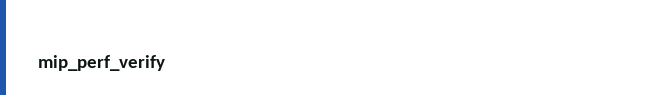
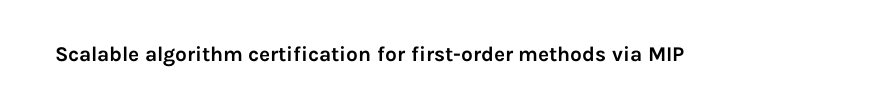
[38,55,165,71] mip_perf_verify -> [55,46,684,67] Scalable algorithm certification for first-order methods via MIP

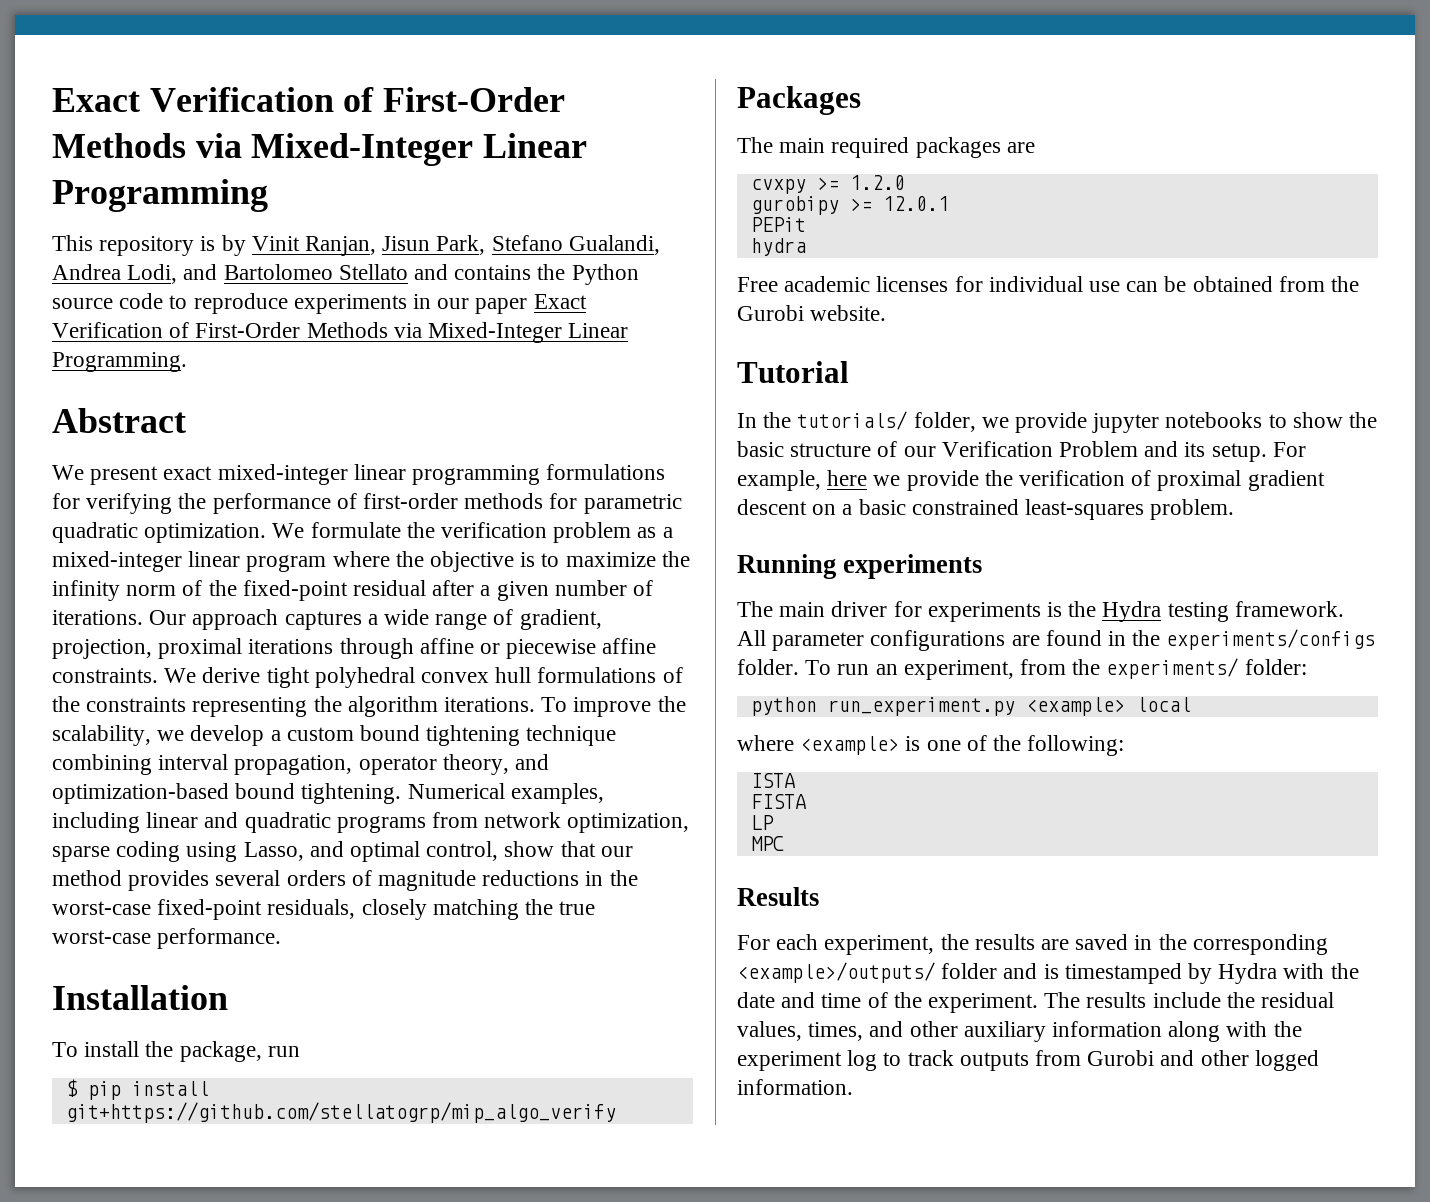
[55,46,684,67] Scalable algorithm certification for first-order methods via MIP -> [52,87,566,112] [52,133,588,166] [52,179,268,212] [52,235,660,256] [52,264,639,285] [52,293,587,314] [52,322,629,343] [52,352,187,372] [52,408,186,433] [52,464,666,485] [52,493,682,514] [52,522,673,543] [52,551,690,572] [52,580,654,601] [52,609,602,630] [52,638,657,659] [52,667,683,688] [52,696,686,717] [52,725,617,746] [52,754,550,775] [52,783,604,804] [52,812,690,833] [52,841,633,862] [52,870,638,891] [52,899,596,920] [52,928,282,949] [52,985,228,1010] [52,1041,300,1062] [65,1079,209,1100] [65,1102,616,1123] [737,86,861,115] [737,137,1035,158] [750,175,905,194] [750,196,949,215] [750,217,806,232] [750,238,806,256] [737,276,1360,292] [737,305,887,321] [737,361,849,383] [737,411,1378,433] [737,441,1306,462] [737,470,1325,491] [737,499,1235,520] [737,554,983,579] [737,601,1344,622] [737,629,1376,651] [737,658,1307,680] [750,697,1191,716] [737,735,1125,756] [750,773,795,788] [750,794,806,809] [750,815,774,830] [750,836,784,851] [737,887,819,906] [737,934,1328,955] [737,962,1359,984] [737,992,1335,1013] [737,1021,1302,1042] [737,1050,1319,1071] [737,1079,853,1095] Exact Verification of First-Order Methods via Mixed-Integer Linear Programming // This repository is by Vinit Ranjan, Jisun Park, Stefano Gualandi, Andrea Lodi, and Bartolomeo Stellato and contains the Python source code to reproduce experiments in our paper Exact Verification of First-Order Methods via Mixed-Integer Linear Programming. // Abstract // We present exact mixed-integer linear programming formulations for verifying the performance of first-order methods for parametric quadratic optimization. We formulate the verification problem as a mixed-integer linear program where the objective is to maximize the infinity norm of the fixed-point residual after a given number of iterations. Our approach captures a wide range of gradient, projection, proximal iterations through affine or piecewise affine constraints. We derive tight polyhedral convex hull formulations of the constraints representing the algorithm iterations. To improve the scalability, we develop a custom bound tightening technique combining interval propagation, operator theory, and optimization-based bound tightening. Numerical examples, including linear and quadratic programs from network optimization, sparse coding using Lasso, and optimal control, show that our method provides several orders of magnitude reductions in the worst-case fixed-point residuals, closely matching the true worst-case performance. // Installation // To install the package, run // $ pip install git+https://github.com/stellatogrp/mip_algo_verify // Packages // The main required packages are // cvxpy >= 1.2.0 // gurobipy >= 12.0.1 // PEPit // hydra // Free academic licenses for individual use can be obtained from the Gurobi website. // Tutorial // In the tutorials/ folder, we provide jupyter notebooks to show the basic structure of our Verification Problem and its setup. For example, here we provide the verification of proximal gradient descent on a basic constrained least-squares problem. // Running experiments // The main driver for experiments is the Hydra testing framework. All parameter configurations are found in the experiments/configs folder. To run an experiment, from the experiments/ folder: // python run_experiment.py <example> local // where <example> is one of the following: // ISTA // FISTA // LP // MPC // Results // For each experiment, the results are saved in the corresponding <example>/outputs/ folder and is timestamped by Hydra with the date and time of the experiment. The results include the residual values, times, and other auxiliary information along with the experiment log to track outputs from Gurobi and other logged information.

